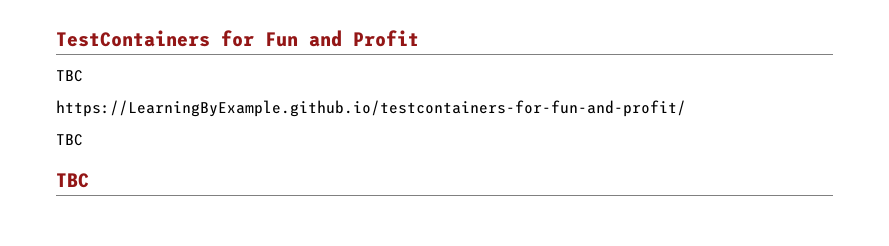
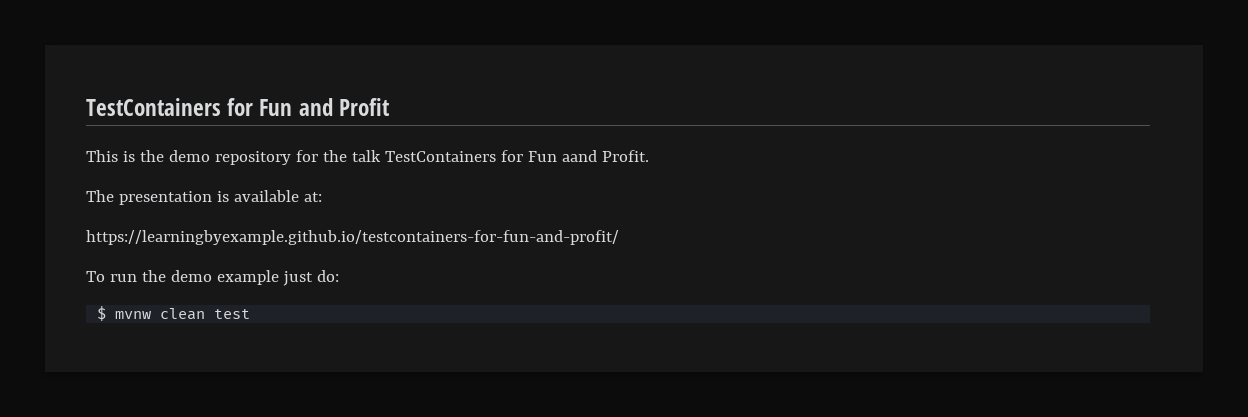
[56,70,83,82] [56,100,686,117] [56,134,83,146] [56,173,89,188] TBC // https://LearningByExample.github.io/testcontainers-for-fun-and-profit/ // TBC // TBC -> [86,150,649,165] [86,190,322,205] [86,230,619,245] [86,270,339,286] [97,306,251,321] This is the demo repository for the talk TestContainers for Fun aand Profit. // The presentation is available at: // https://learningbyexample.github.io/testcontainers-for-fun-and-profit/ // To run the demo example just do: // $ mvnw clean test

